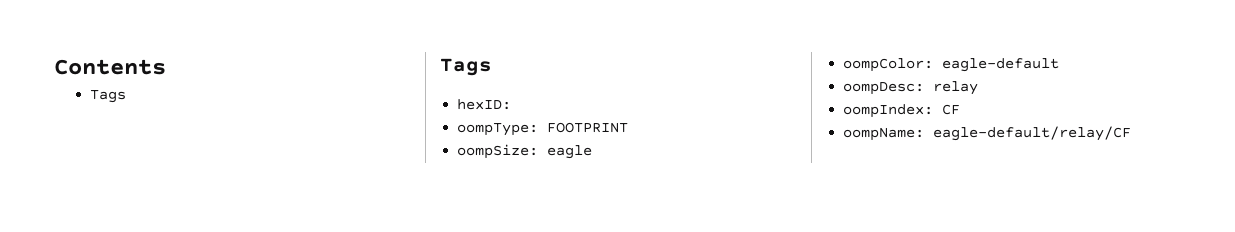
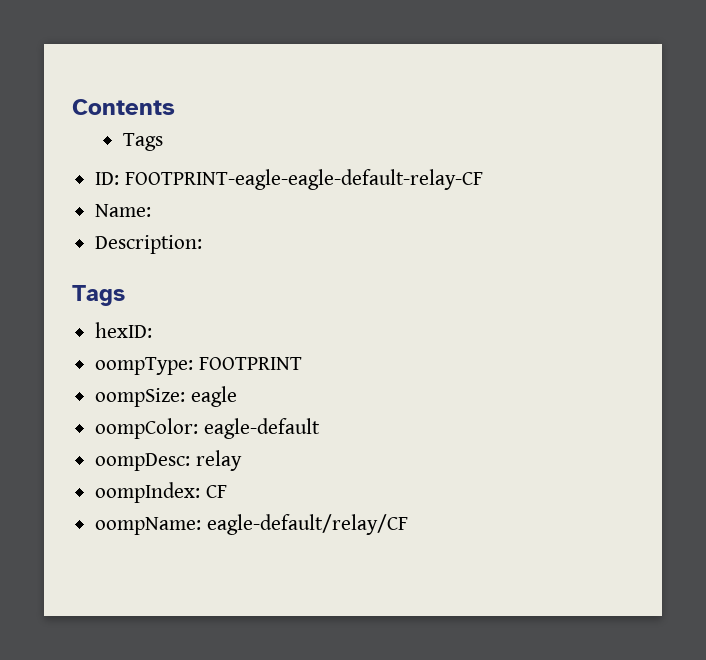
(126, 96) none -> [95,169,483,190] [95,204,152,217] [95,235,203,254] // ID: FOOTPRINT-eagle-eagle-default-relay-CF // Name: // Description:

